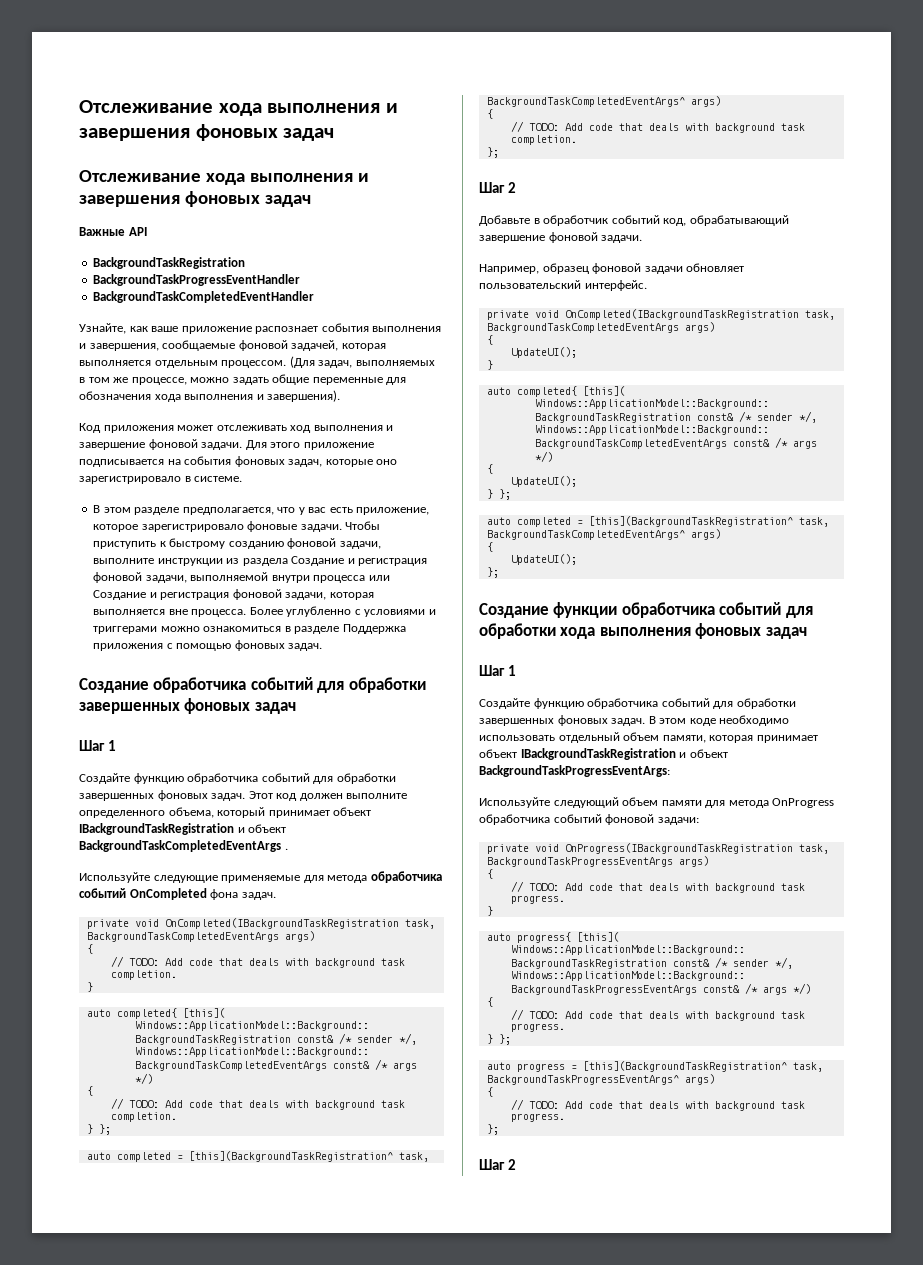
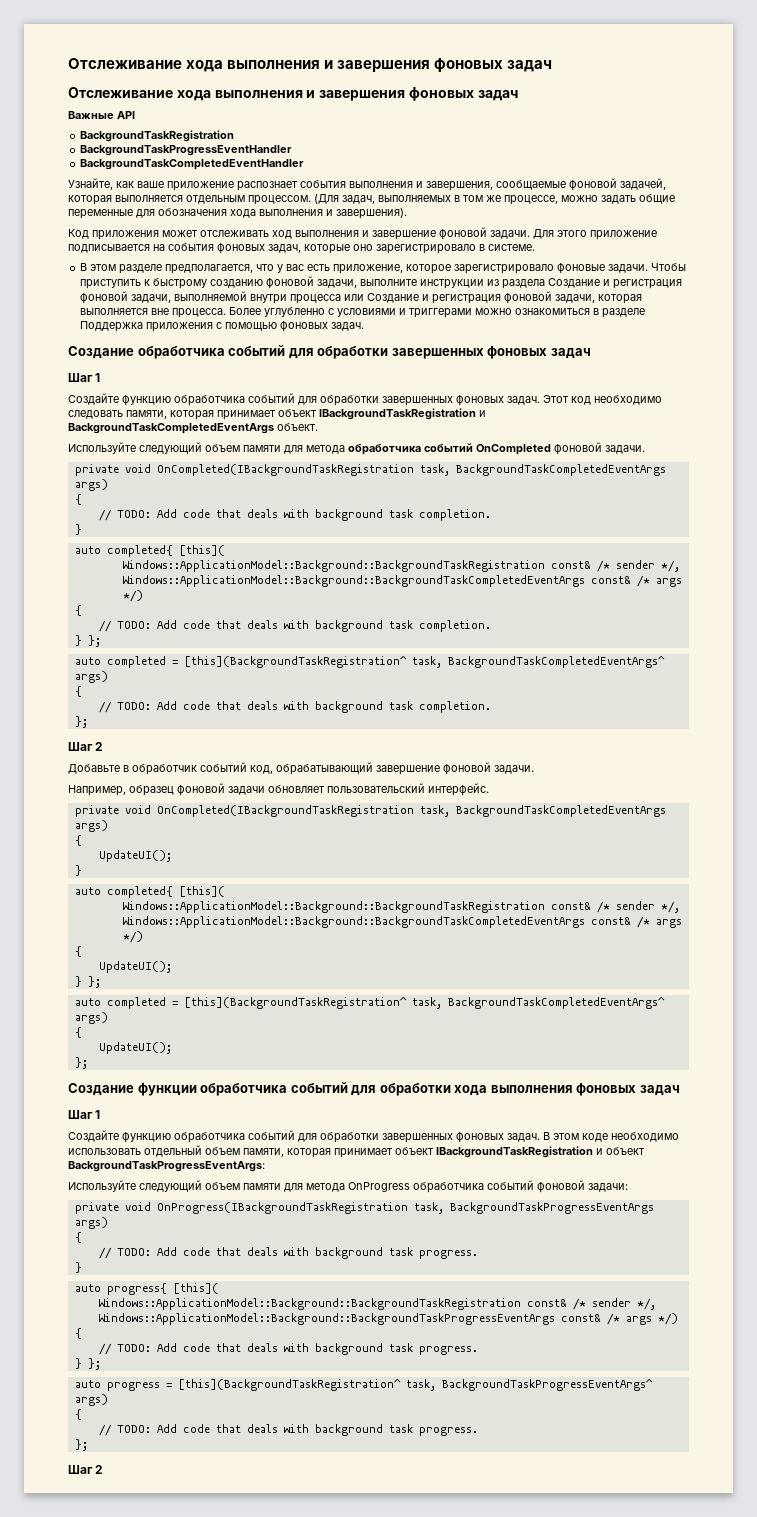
[299,793,408,801] [79,807,372,818] [79,823,287,835] [79,840,288,852] [79,872,301,883] должен выполните определенного объема, который принимает объект IBackgroundTaskRegistration и объект BackgroundTaskCompletedEventArgs . // Используйте следующие применяемые -> [594,395,662,405] [68,408,486,420] [68,423,318,434] [68,442,281,454] необходимо следовать памяти, которая принимает объект IBackgroundTaskRegistration и BackgroundTaskCompletedEventArgs объект. // Используйте следующий объем памяти
[210,889,276,900] фона задач. -> [554,442,645,455] фоновой задачи.

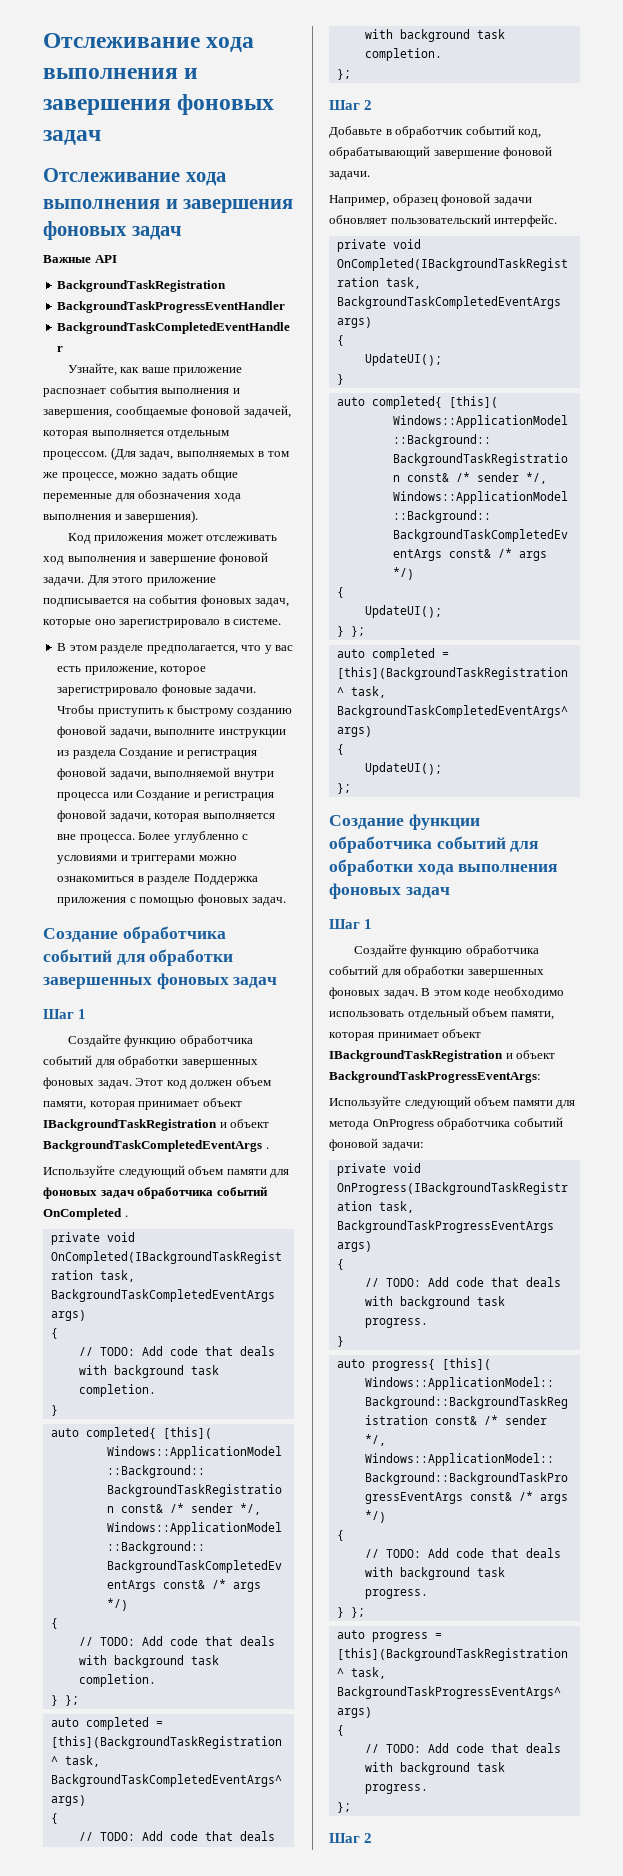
[594,395,662,405] [68,408,486,420] [68,423,318,434] [68,442,345,454] необходимо следовать памяти, которая принимает объект IBackgroundTaskRegistration и BackgroundTaskCompletedEventArgs объект. // Используйте следующий объем памяти для метода -> [190,1077,271,1089] [43,1098,242,1110] [43,1119,270,1131] [43,1140,269,1152] [43,1165,290,1178] [43,1187,134,1199] должен объем памяти, которая принимает объект IBackgroundTaskRegistration и объект BackgroundTaskCompletedEventArgs . // Используйте следующий объем памяти для фоновых задач
[554,442,645,455] фоновой задачи. -> [124,1215,128,1217] .

